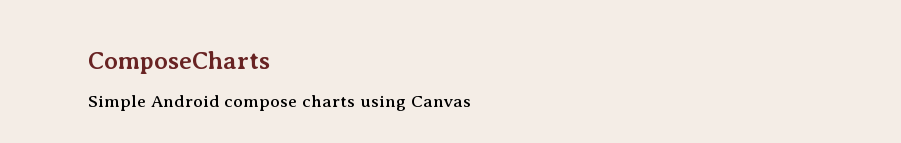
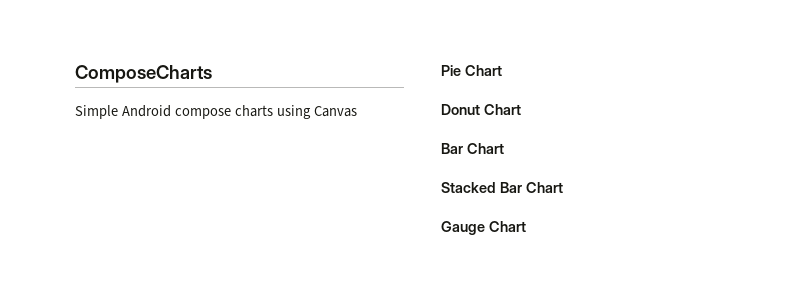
(471, 101) none -> [441,65,502,76] [441,104,521,115] [441,143,504,154] [441,182,563,193] [441,221,526,235] // Pie Chart // Donut Chart // Bar Chart // Stacked Bar Chart // Gauge Chart

